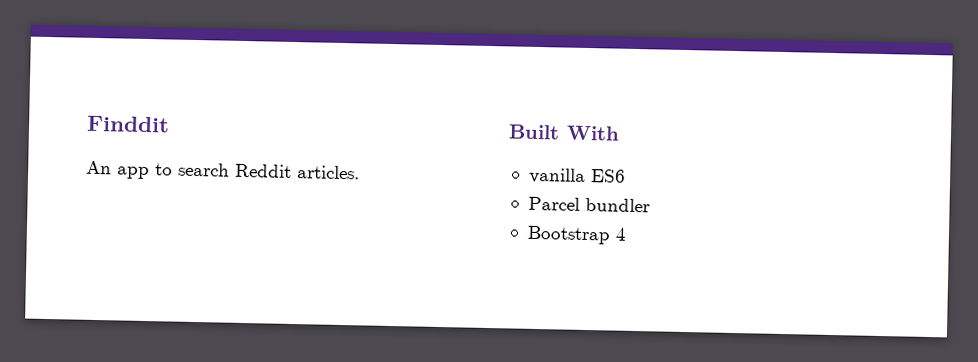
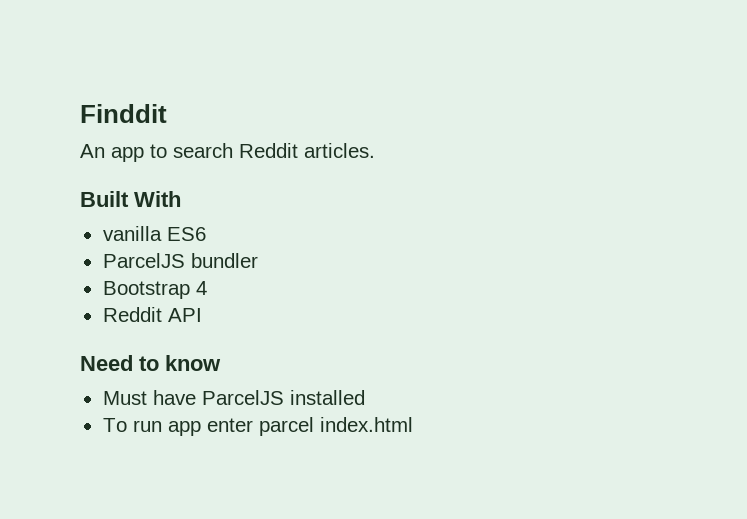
[527,196,580,211] Parcel -> [102,253,185,268] ParcelJS
(627, 234) none -> [102,307,202,322] [80,355,221,371] [102,390,365,405] [102,417,413,436] // Reddit API // Need to know // Must have ParcelJS installed // To run app enter parcel index.html

